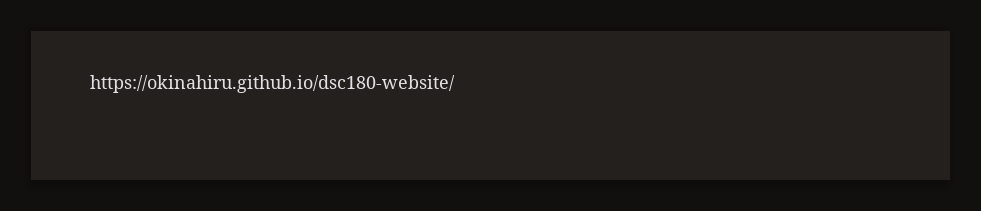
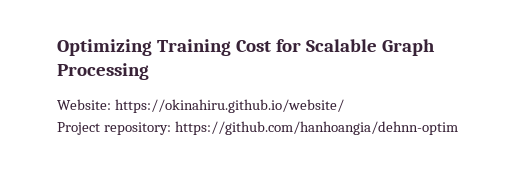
[90,75,455,93] https://okinahiru.github.io/dsc180-website/ -> [57,39,435,56] [57,63,149,80] [57,99,344,113] [57,121,458,135] Optimizing Training Cost for Scalable Graph Processing // Website: https://okinahiru.github.io/website/ // Project repository: https://github.com/hanhoangia/dehnn-optim

